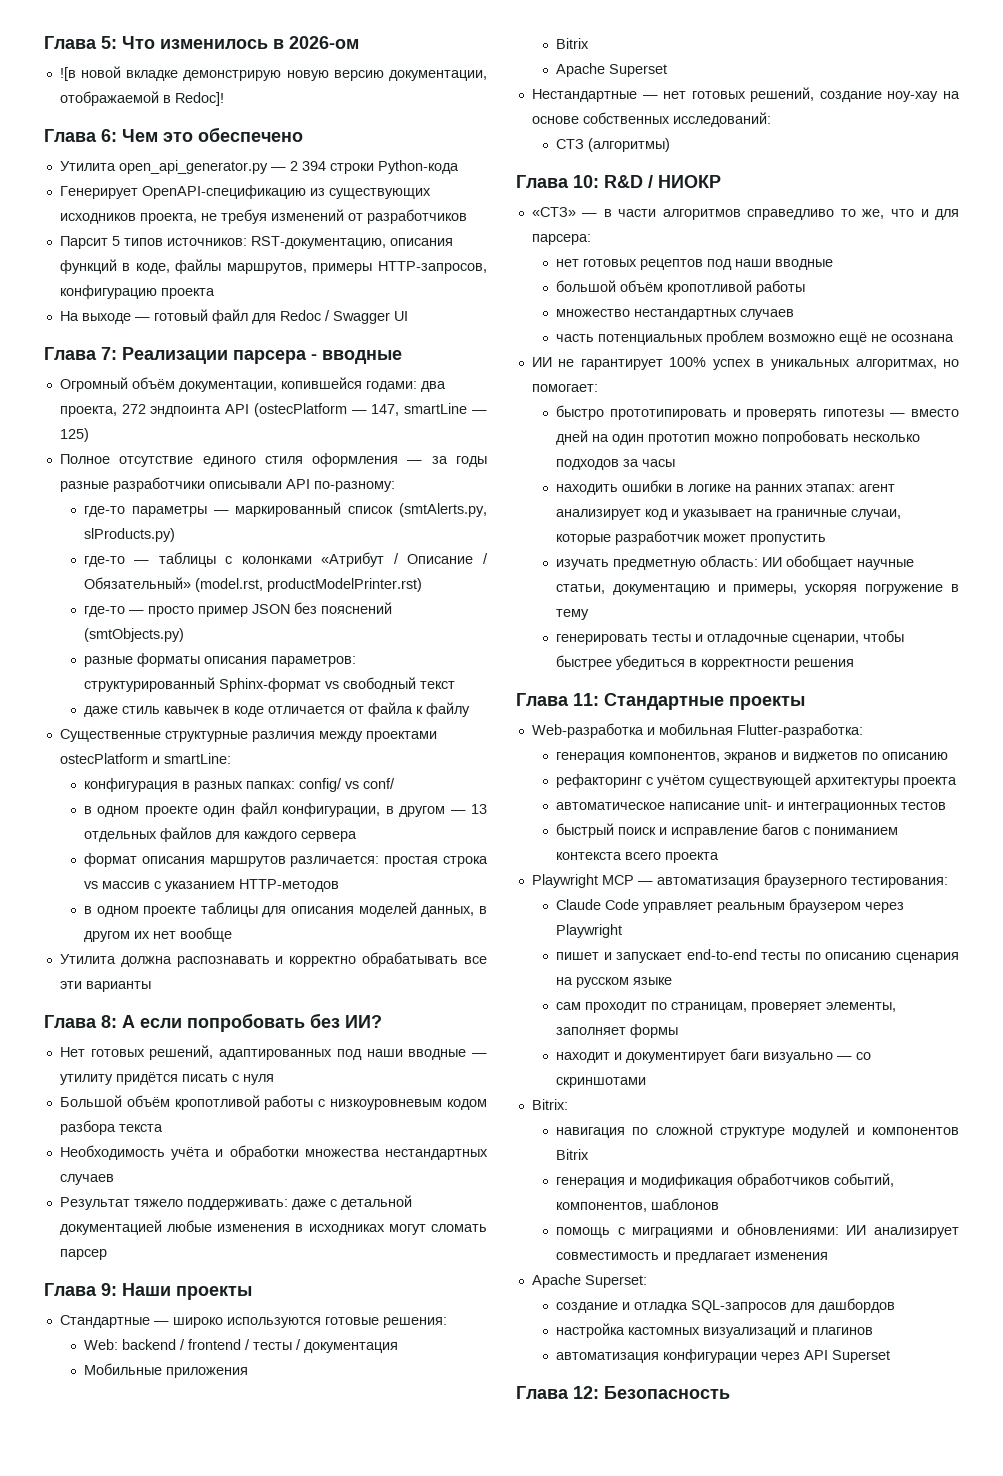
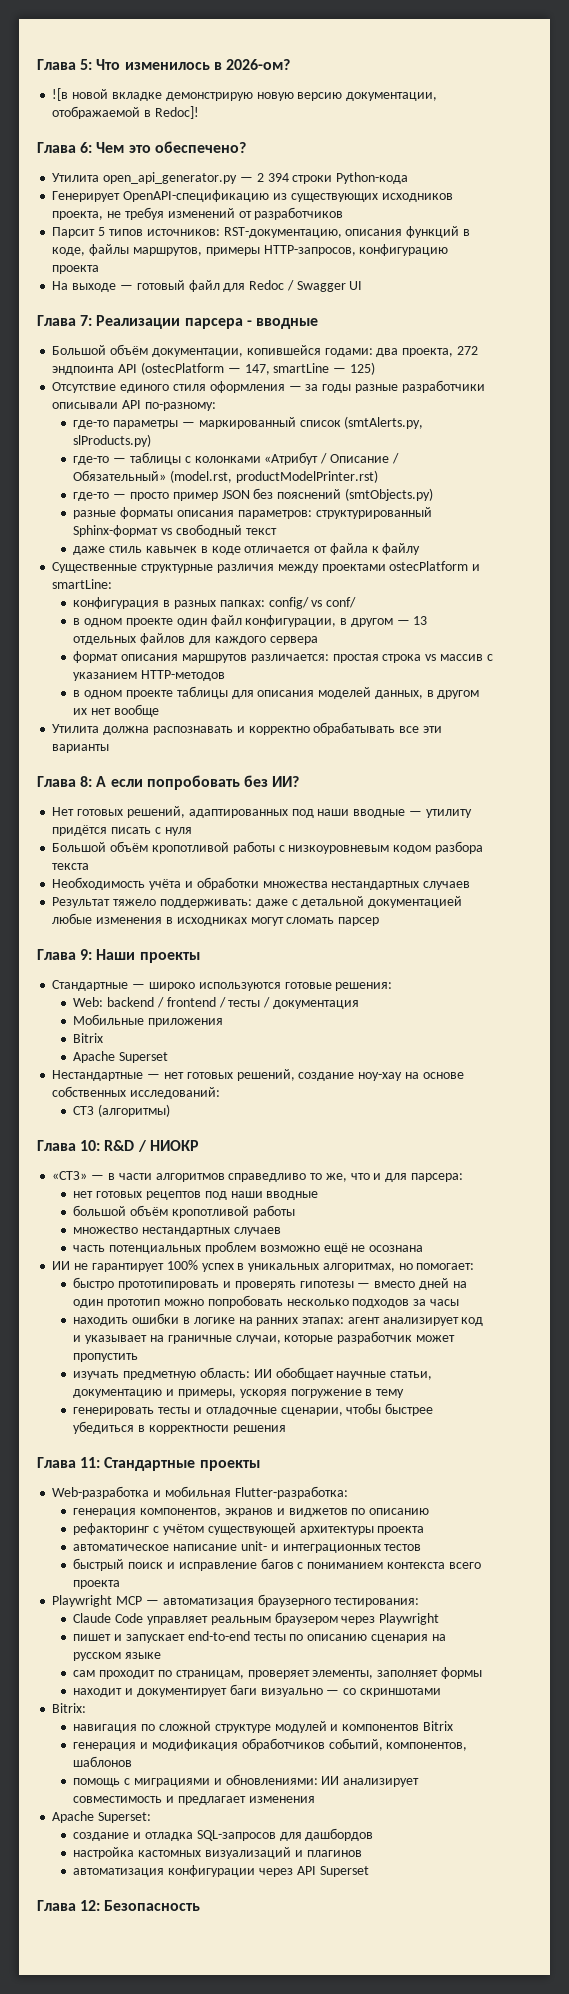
[289,36,359,49] 2026-ом -> [225,59,290,70] 2026-ом?
[198,127,303,142] обеспечено -> [154,141,246,153] обеспечено?
[59,377,128,392] Огромный -> [52,345,107,355] Большой
[59,454,194,467] Полное отсутствие -> [52,382,117,393] Отсутствие

